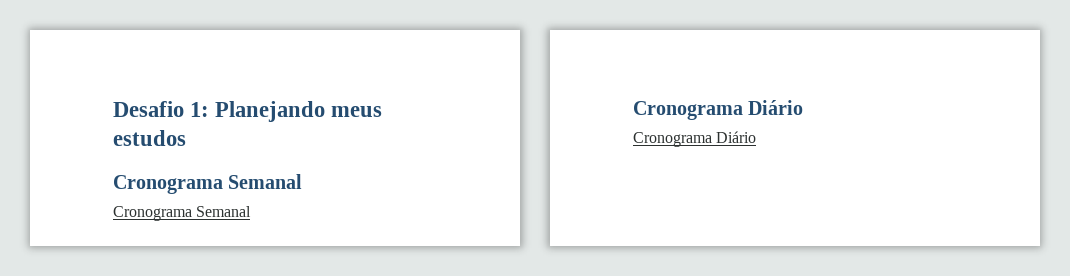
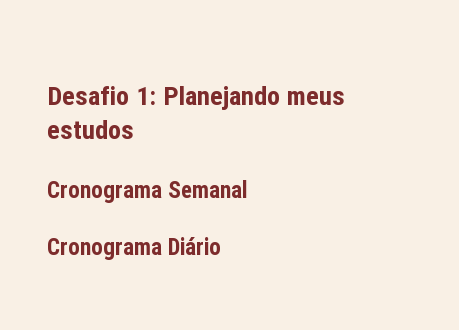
[113,206,252,221] [633,100,804,120] [633,131,757,147] // Cronograma Semanal // Cronograma Diário // Cronograma Diário -> [47,237,222,260] // Cronograma Diário

